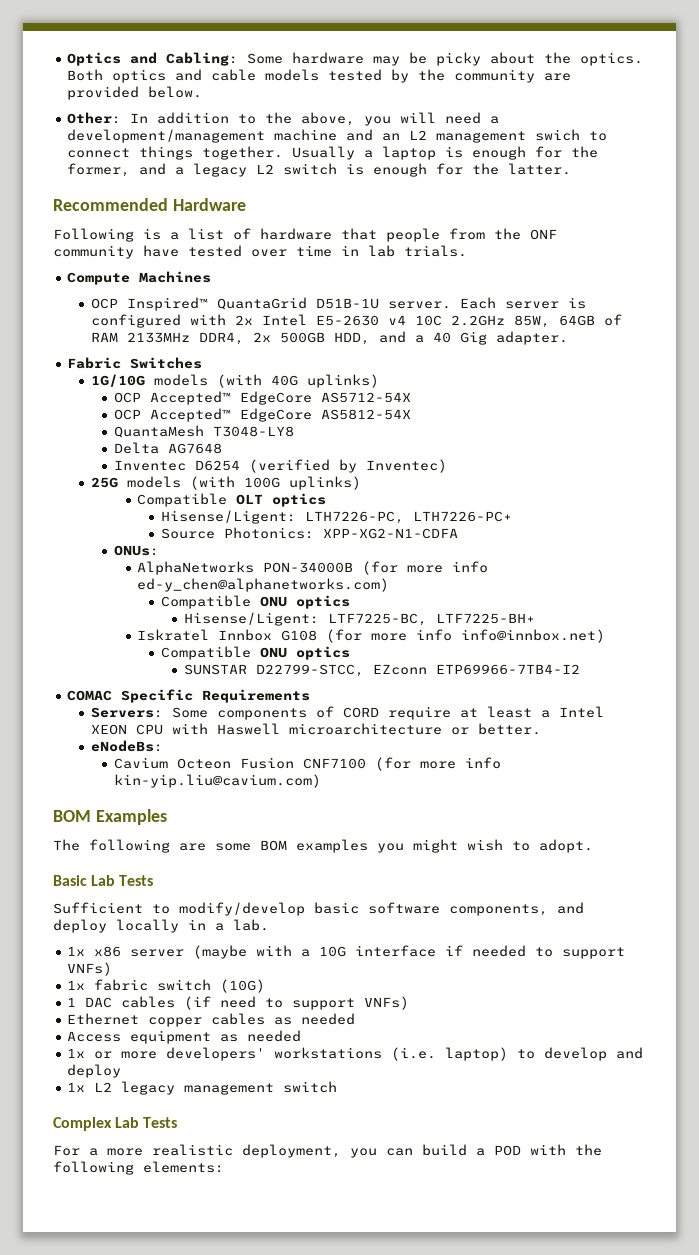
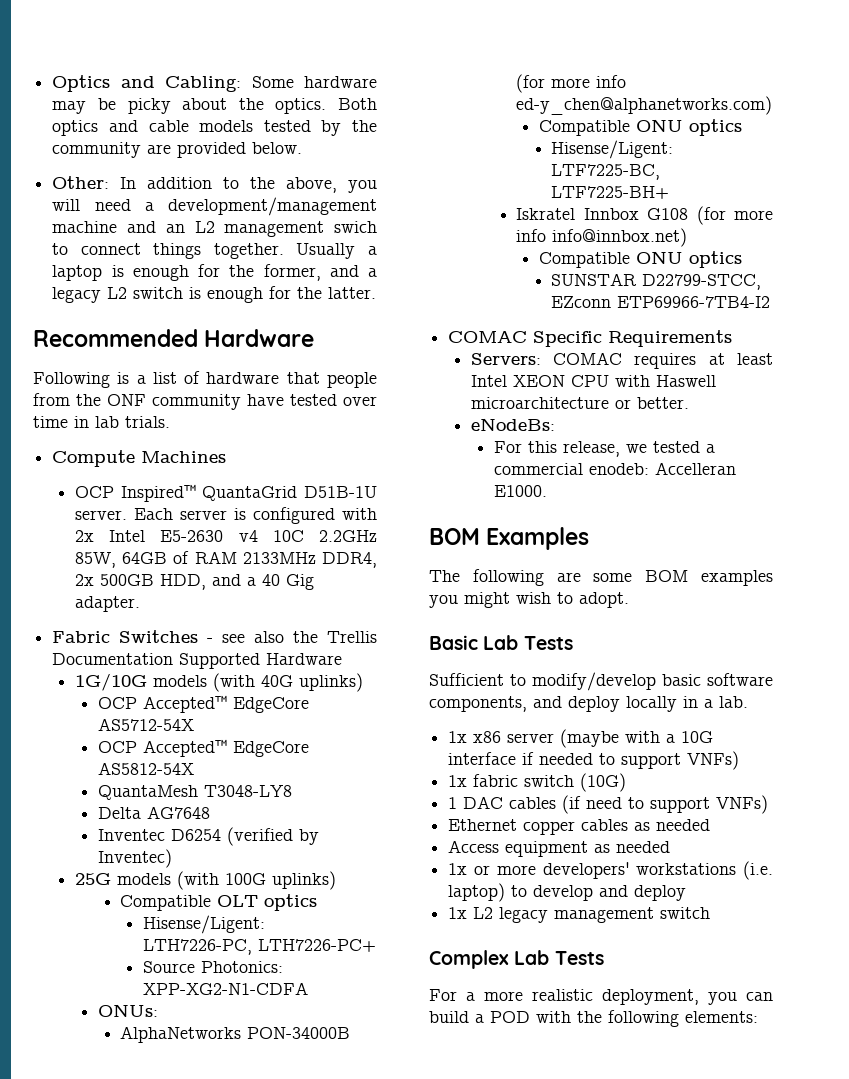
(203, 363) none -> [207,631,377,643] [52,653,343,669] - see also the Trellis Documentation Supported Hardware
[171,706,451,720] Some components of CORD require -> [553,352,697,369] COMAC requires
[540,710,550,718] a -> (773, 359) none
[114,757,502,771] [114,774,322,788] Cavium Octeon Fusion CNF7100 (for more info kin-yip.liu@cavium.com) -> [493,441,715,457] [493,462,736,475] [493,485,547,497] For this release, we tested a commercial enodeb: Accelleran E1000.

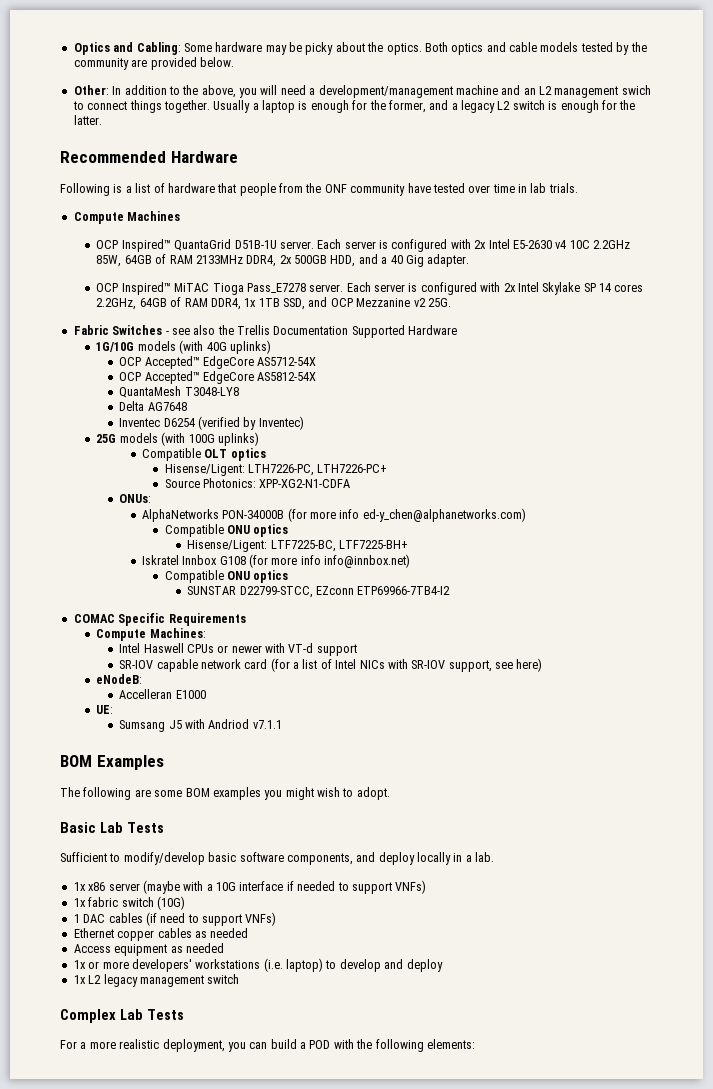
(140, 604) none -> [96,282,644,295] [96,297,451,310] // OCP Inspired™ MiTAC Tioga Pass_E7278 server. Each server is configured with 2x Intel Skylake SP 14 cores 2.2GHz, 64GB of RAM DDR4, 1x 1TB SSD, and OCP Mezzanine v2 25G.
[470,352,773,369] [470,375,716,387] [470,397,689,409] [470,418,555,431] [493,441,715,457] [493,462,736,475] [493,485,547,497] Servers: COMAC requires at least Intel XEON CPU with Haswell microarchitecture or better. // eNodeBs: // For this release, we tested a commercial enodeb: Accelleran E1000. -> [96,628,206,641] [119,643,357,656] [119,658,543,672] [96,674,143,684] [119,689,206,699] [96,705,114,714] [119,719,282,732] Compute Machines: // Intel Haswell CPUs or newer with VT-d support // SR-IOV capable network card (for a list of Intel NICs with SR-IOV support, see here) // eNodeB: // Accelleran E1000 // UE: // Sumsang J5 with Andriod v7.1.1

